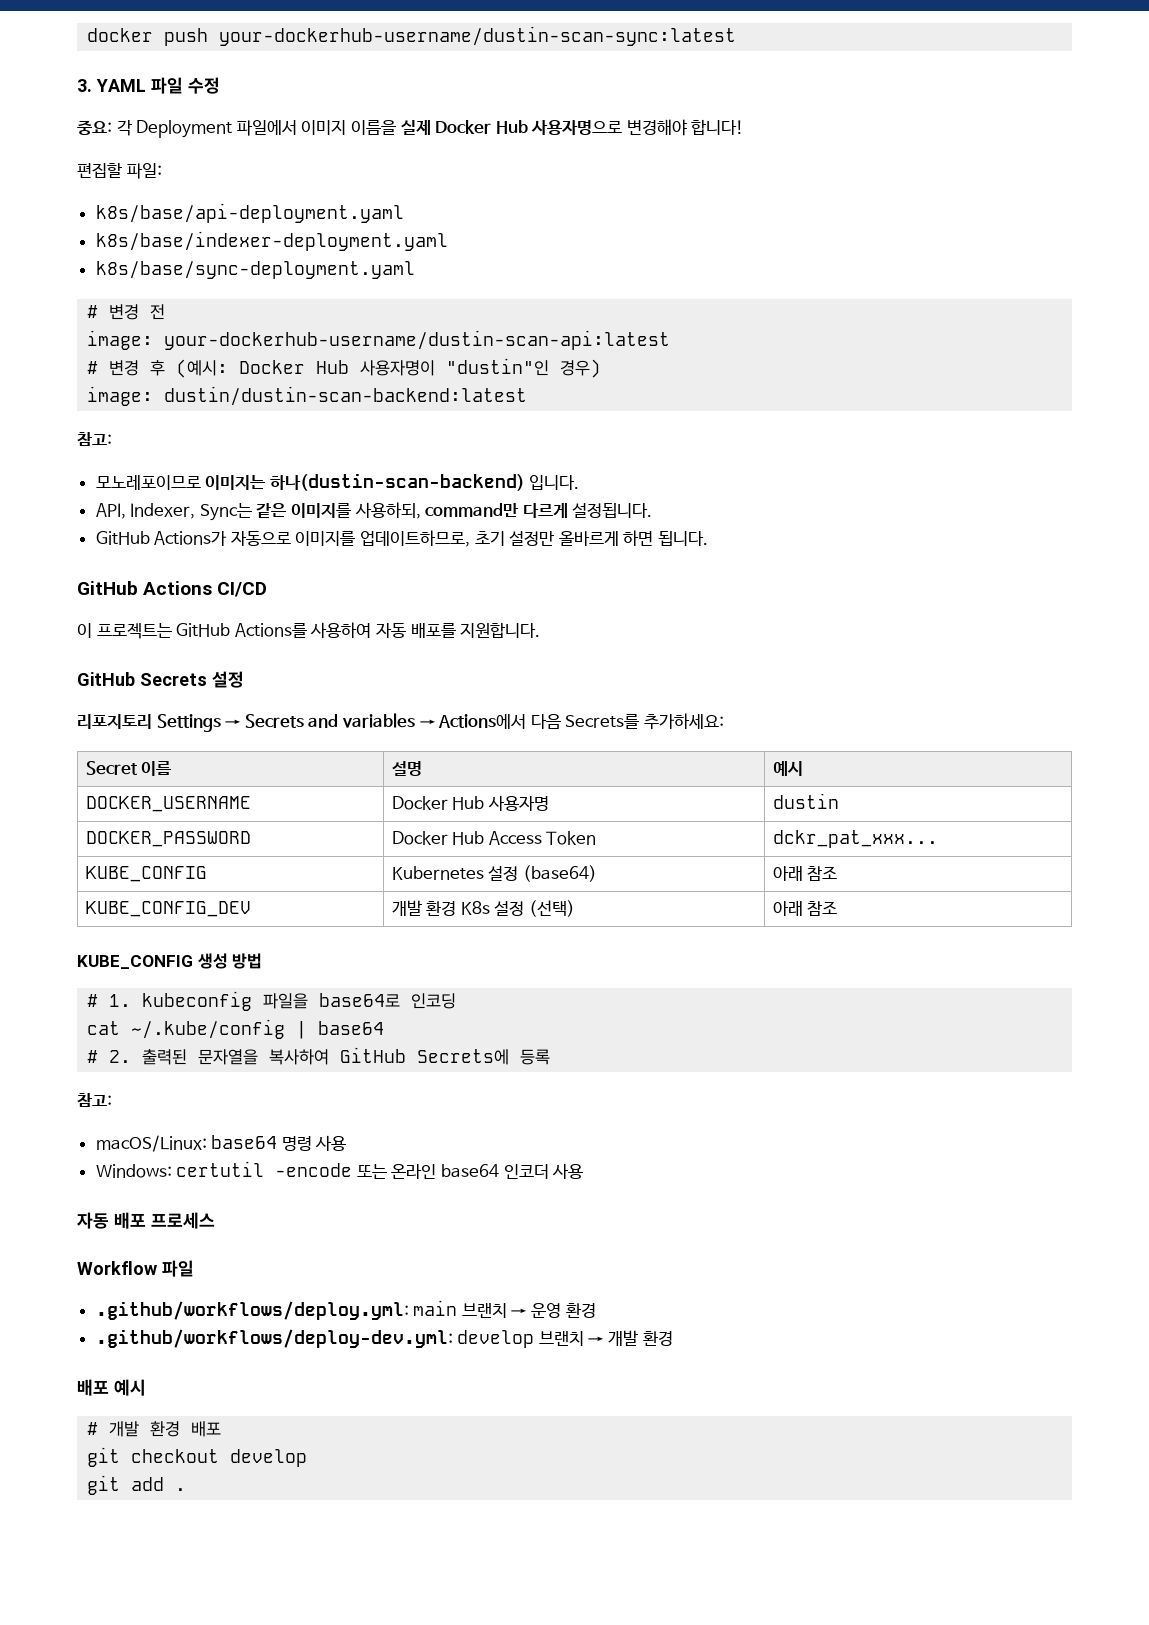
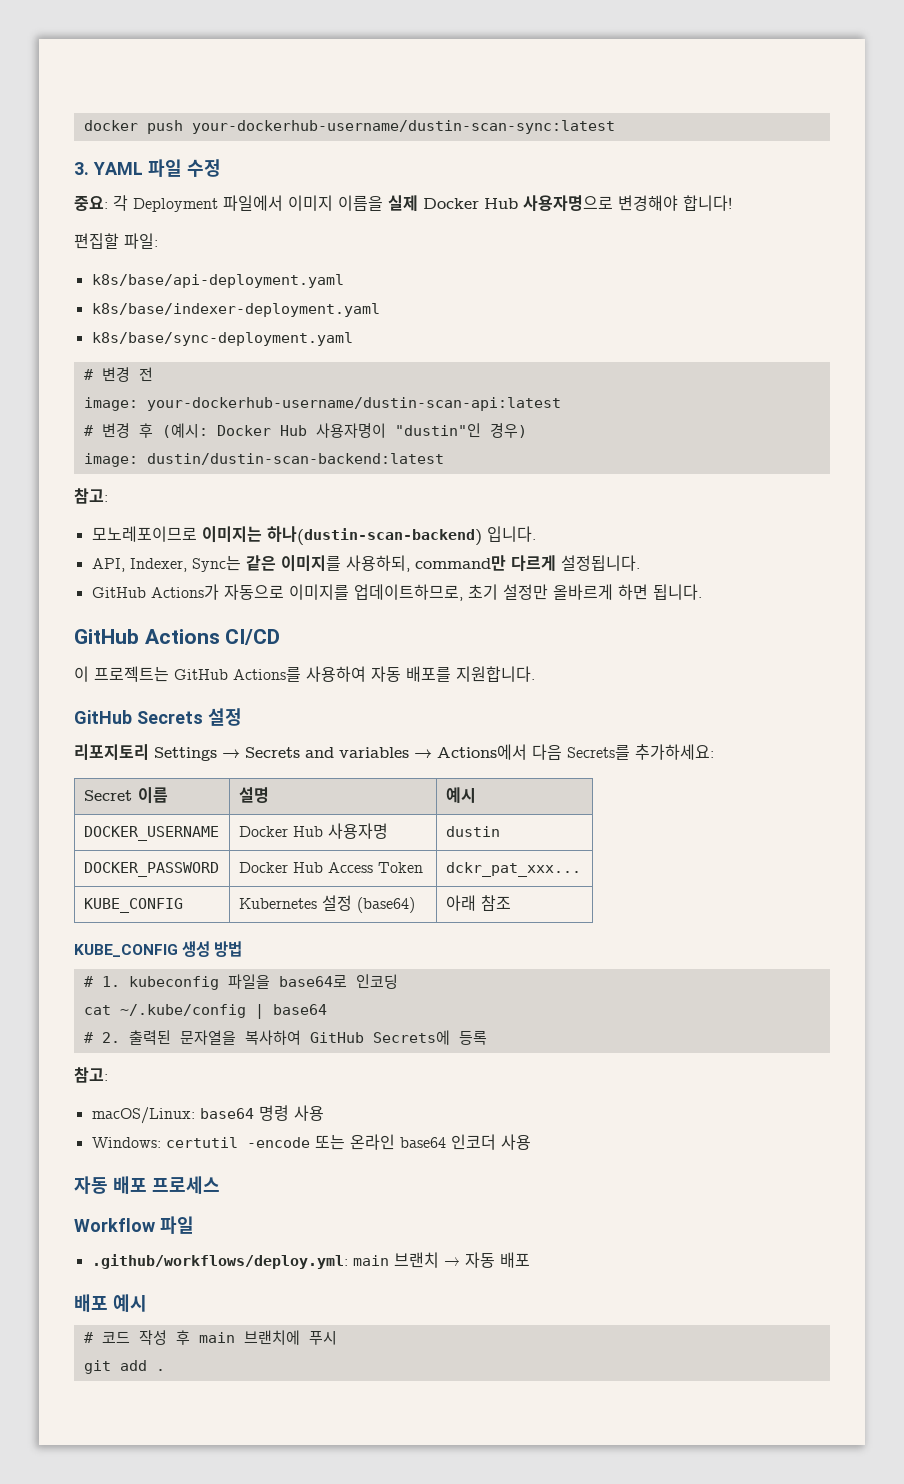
[85,901,251,917] [391,900,575,917] [772,901,838,916] // KUBE_CONFIG_DEV | 개발 환경 K8s 설정 (선택) | 아래 참조 -> (511, 903) none
[531,1303,596,1318] [95,1329,673,1348] [77,1379,146,1396] [87,1421,222,1437] [87,1447,308,1467] 운영 환경 // .github/workflows/deploy-dev.yml: develop 브랜치 → 개발 환경 // 배포 예시 // # 개발 환경 배포 // git checkout develop -> [464,1252,530,1268] [74,1294,147,1312] [83,1330,337,1345] 자동 배포 // 배포 예시 // # 코드 작성 후 main 브랜치에 푸시

